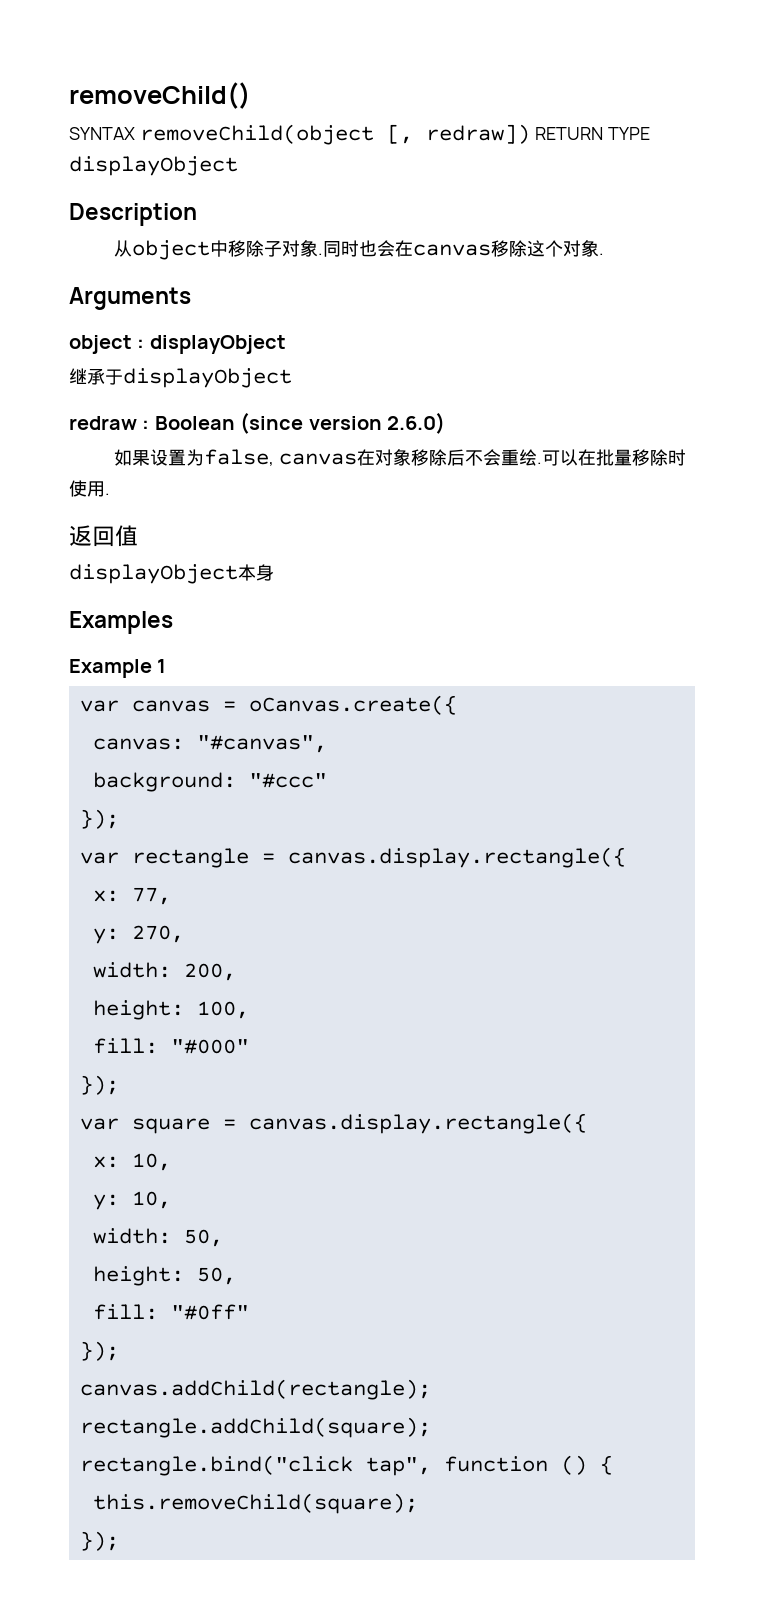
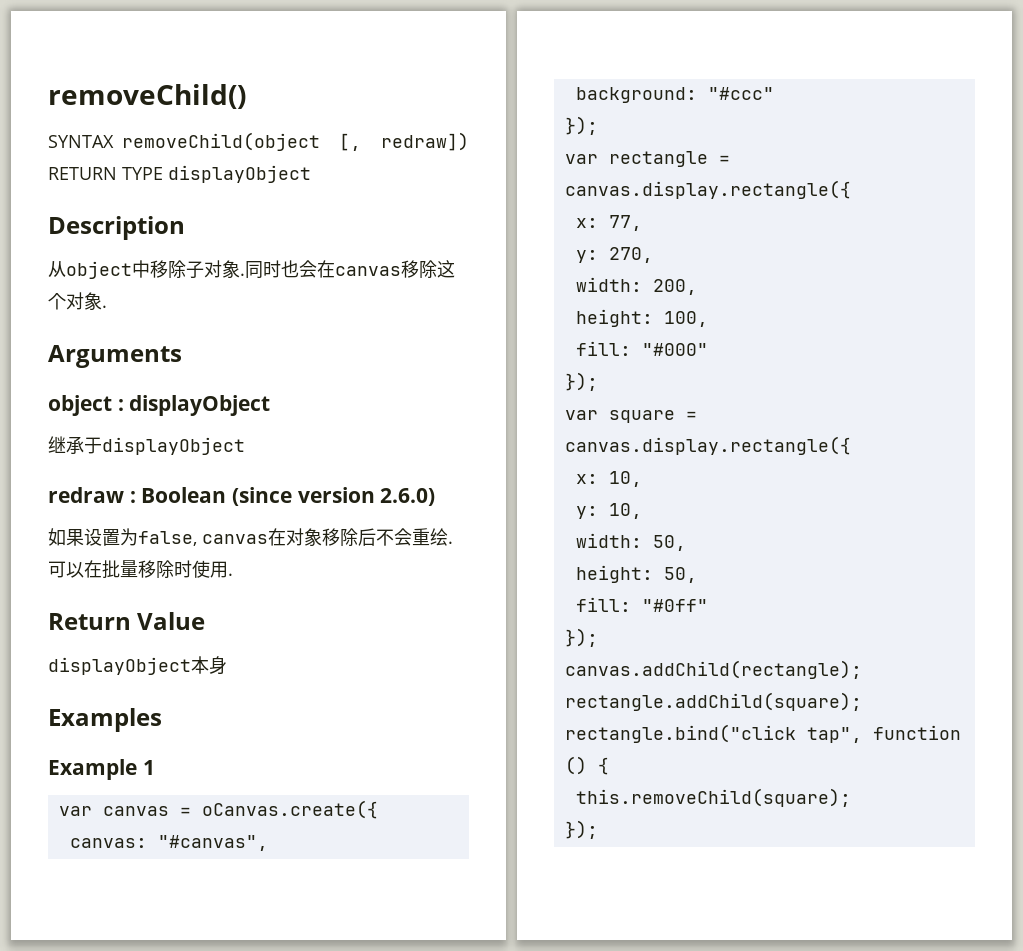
[69,525,138,547] 返回值 -> [48,612,206,630] Return Value

